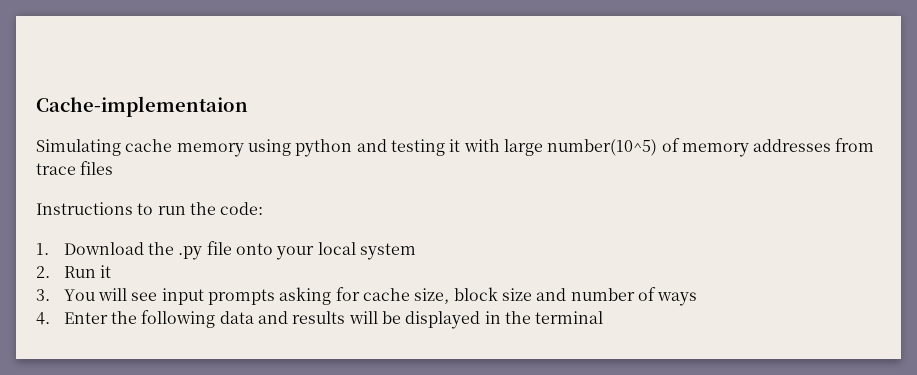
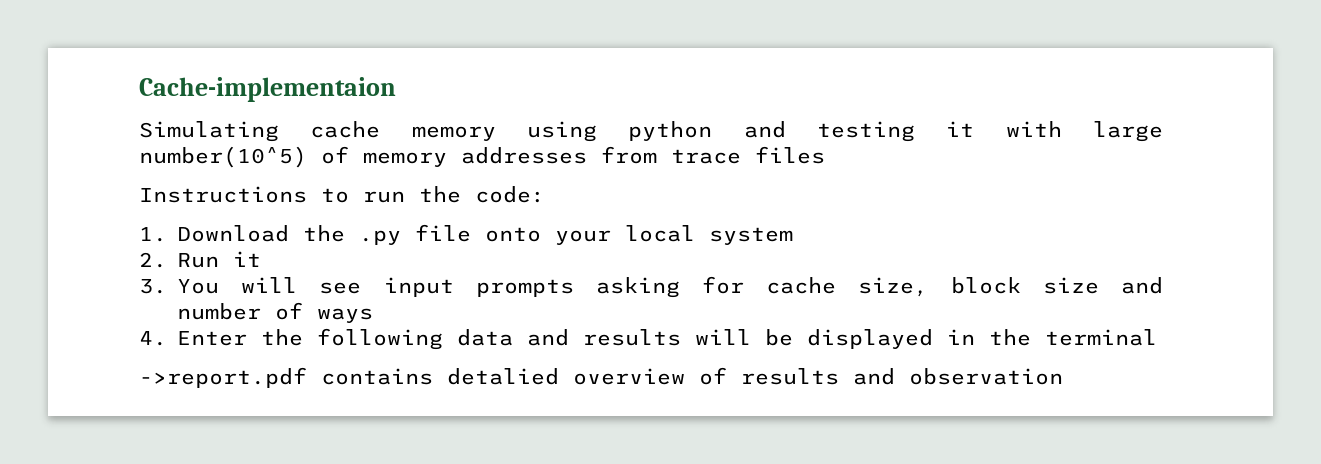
(604, 317) none -> [139,367,1063,388] // ->report.pdf contains detalied overview of results and observation

